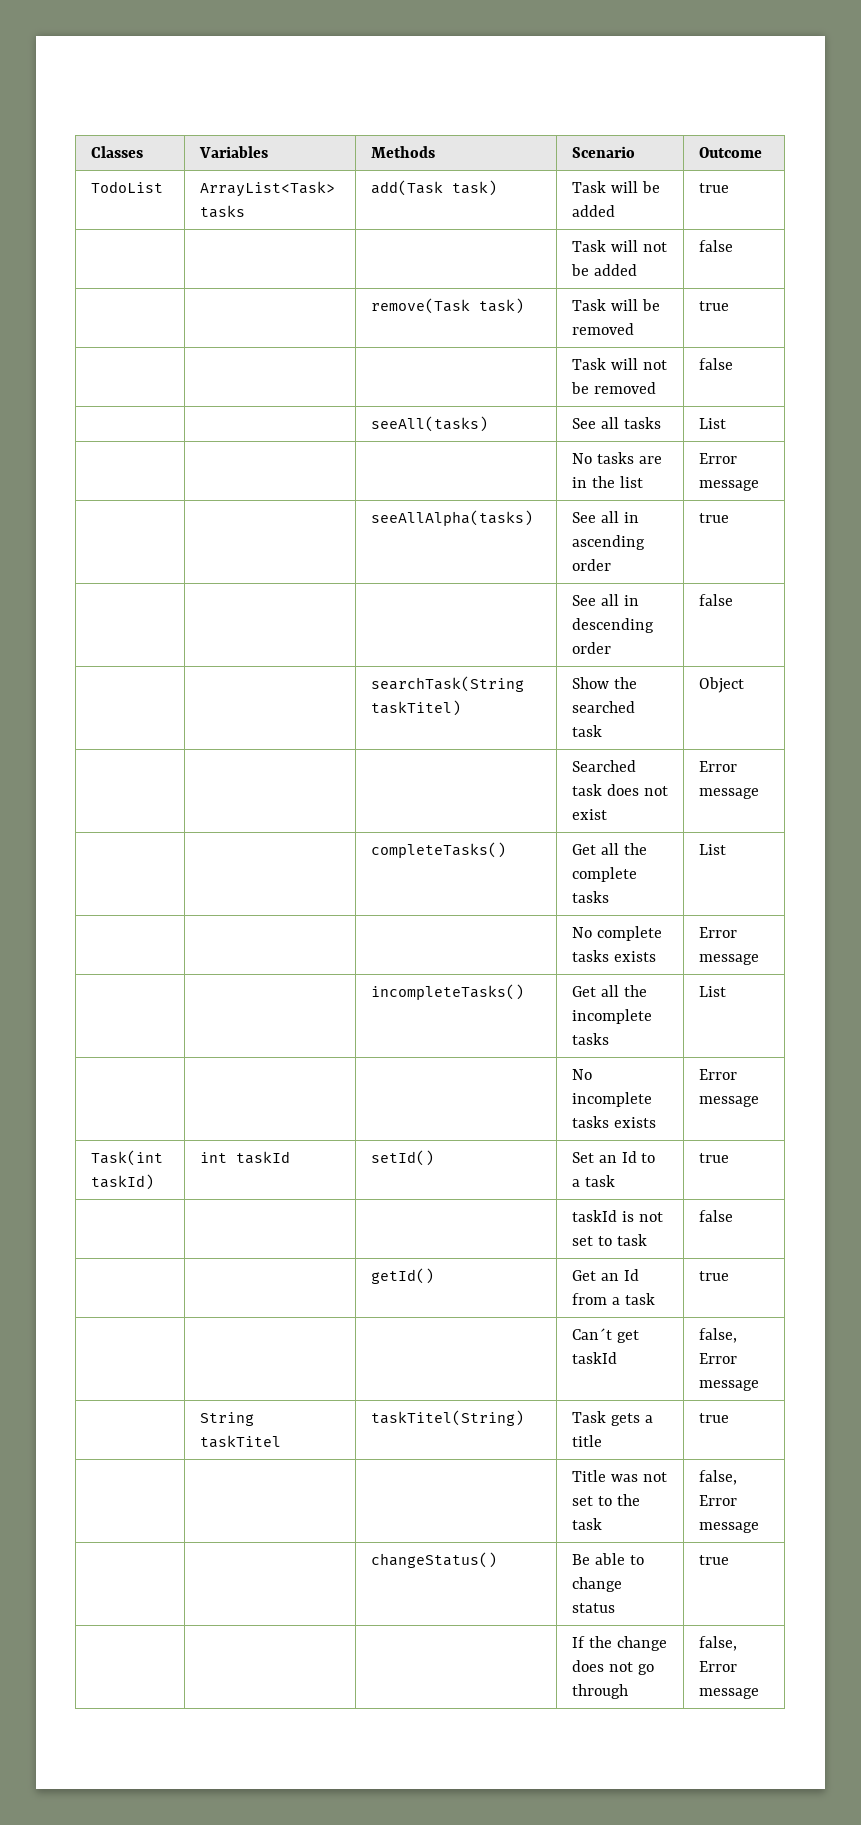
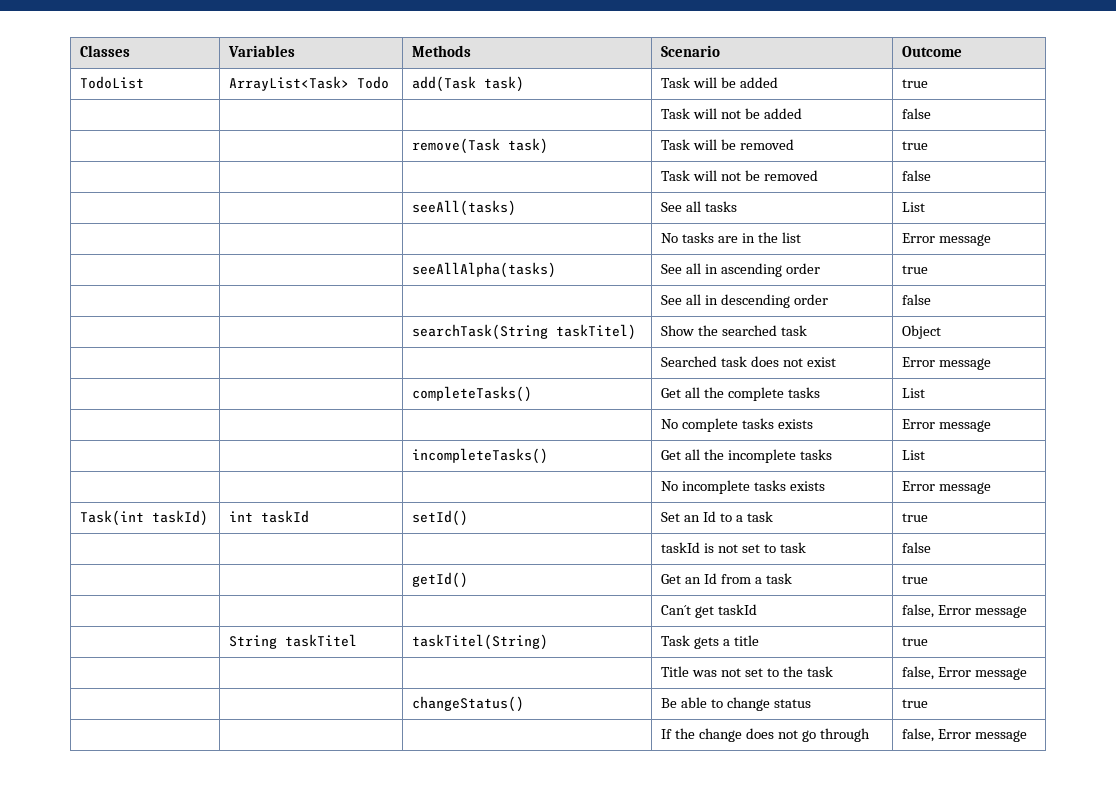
[199,205,245,218] tasks -> [357,76,390,89] Todo

